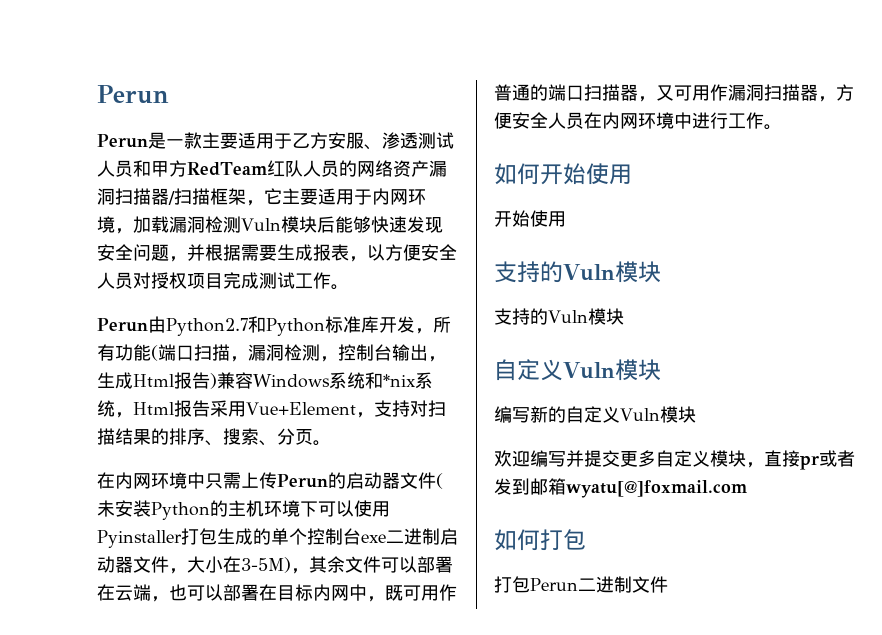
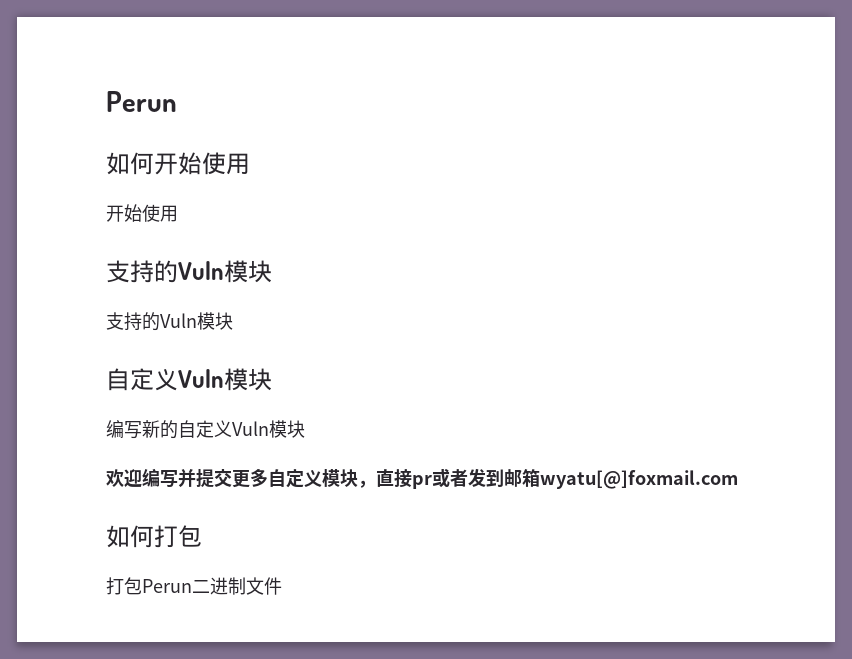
[97,85,169,104] [97,132,454,150] [97,160,447,177] [97,188,426,206] [97,216,443,234] [97,244,457,262] [97,272,349,290] [97,316,451,336] [97,344,446,362] [97,372,433,389] [97,400,446,418] [97,428,331,446] [97,472,443,489] [97,500,390,520] [97,528,458,548] [97,556,453,574] [97,584,457,602] [494,84,854,102] [494,112,782,130] Perun // Perun是一款主要适用于乙方安服、渗透测试人员和甲方RedTeam红队人员的网络资产漏洞扫描器/扫描框架，它主要适用于内网环境，加载漏洞检测Vuln模块后能够快速发现安全问题，并根据需要生成报表，以方便安全人员对授权项目完成测试工作。 // Perun由Python2.7和Python标准库开发，所有功能(端口扫描，漏洞检测，控制台输出，生成Html报告)兼容Windows系统和*nix系统，Html报告采用Vue+Element，支持对扫描结果的排序、搜索、分页。 // 在内网环境中只需上传Perun的启动器文件(未安装Python的主机环境下可以使用Pyinstaller打包生成的单个控制台exe二进制启动器文件，大小在3-5M)，其余文件可以部署在云端，也可以部署在目标内网中，既可用作普通的端口扫描器，又可用作漏洞扫描器，方便安全人员在内网环境中进行工作。 -> [106,91,177,112] Perun

